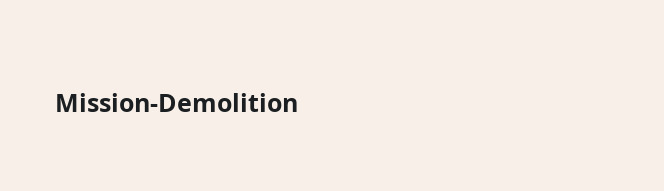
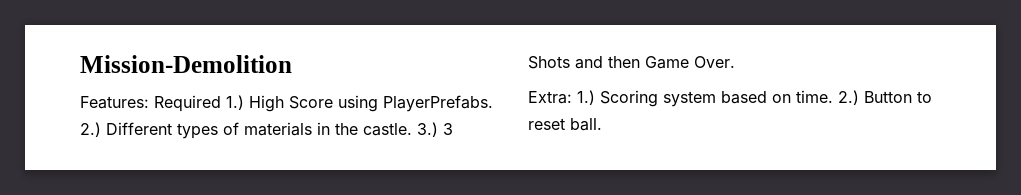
(298, 102) none -> [80,95,493,112] [80,122,453,139] [528,56,735,69] [528,90,932,107] [528,118,602,131] // Features: Required 1.) High Score using PlayerPrefabs. 2.) Different types of materials in the castle. 3.) 3 Shots and then Game Over. // Extra: 1.) Scoring system based on time. 2.) Button to reset ball.

